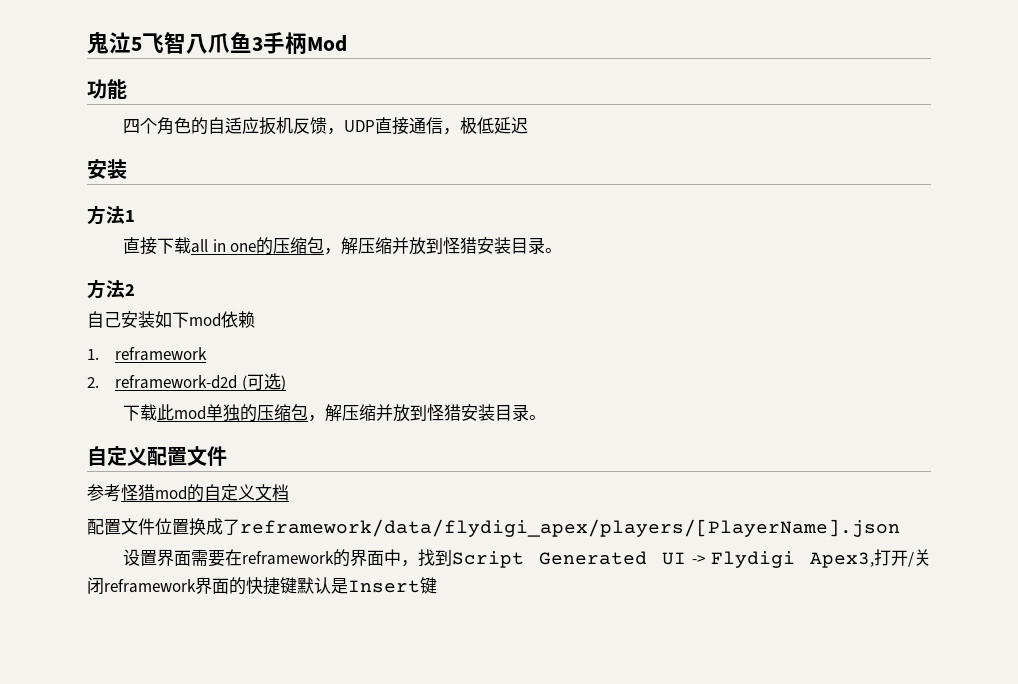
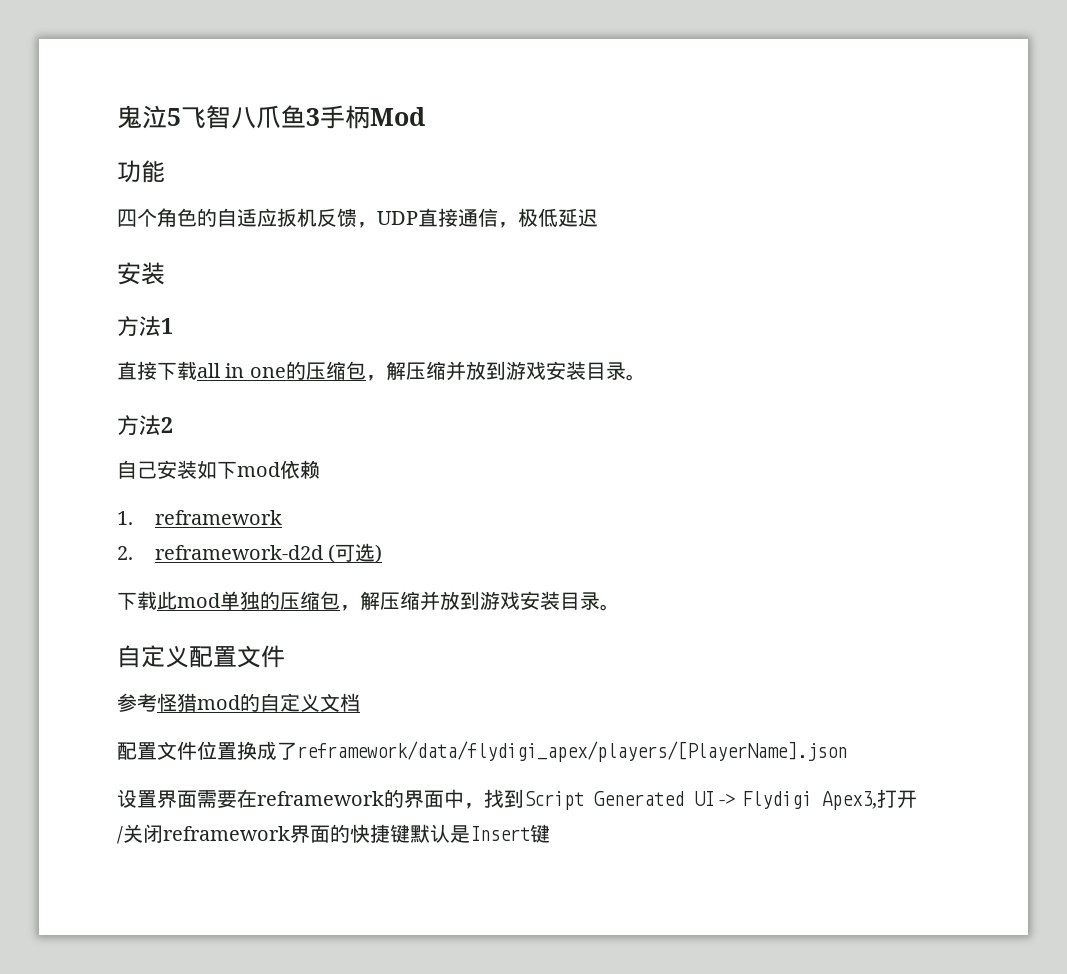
[443,237,478,254] 怪猎 -> [505,361,546,380] 游戏
[427,404,462,421] 怪猎 -> [480,591,520,610] 游戏

